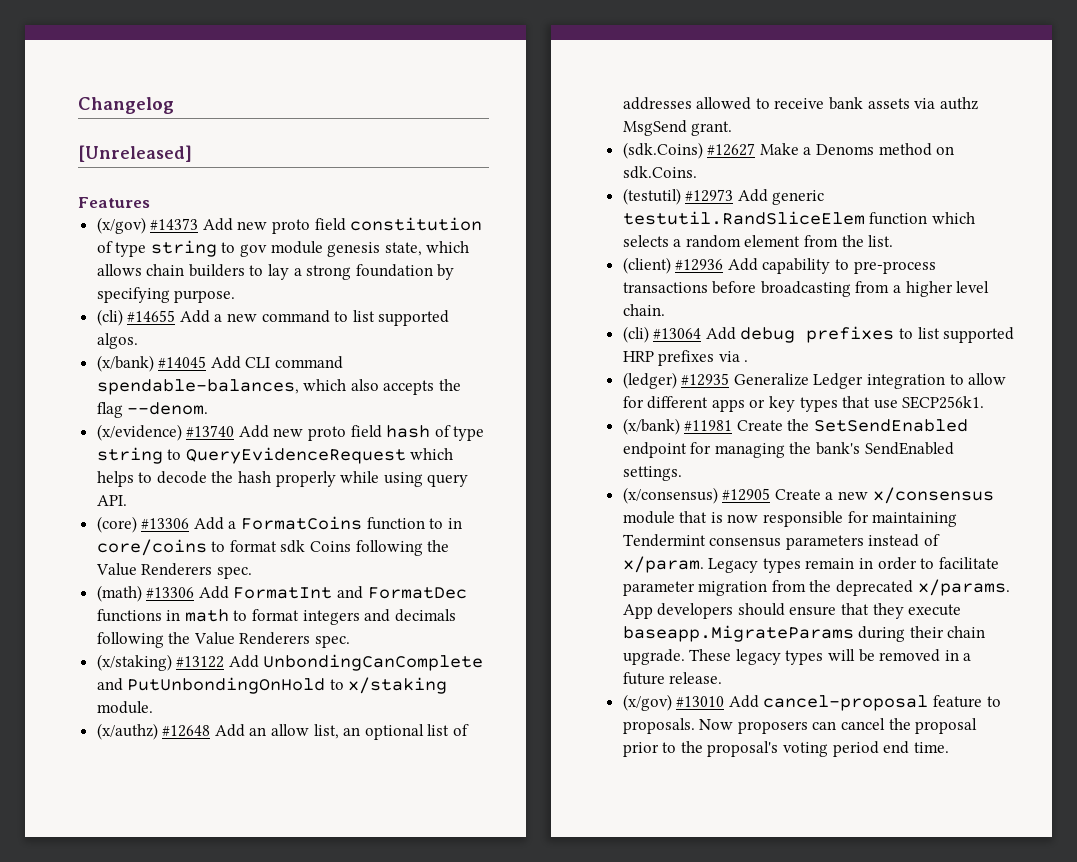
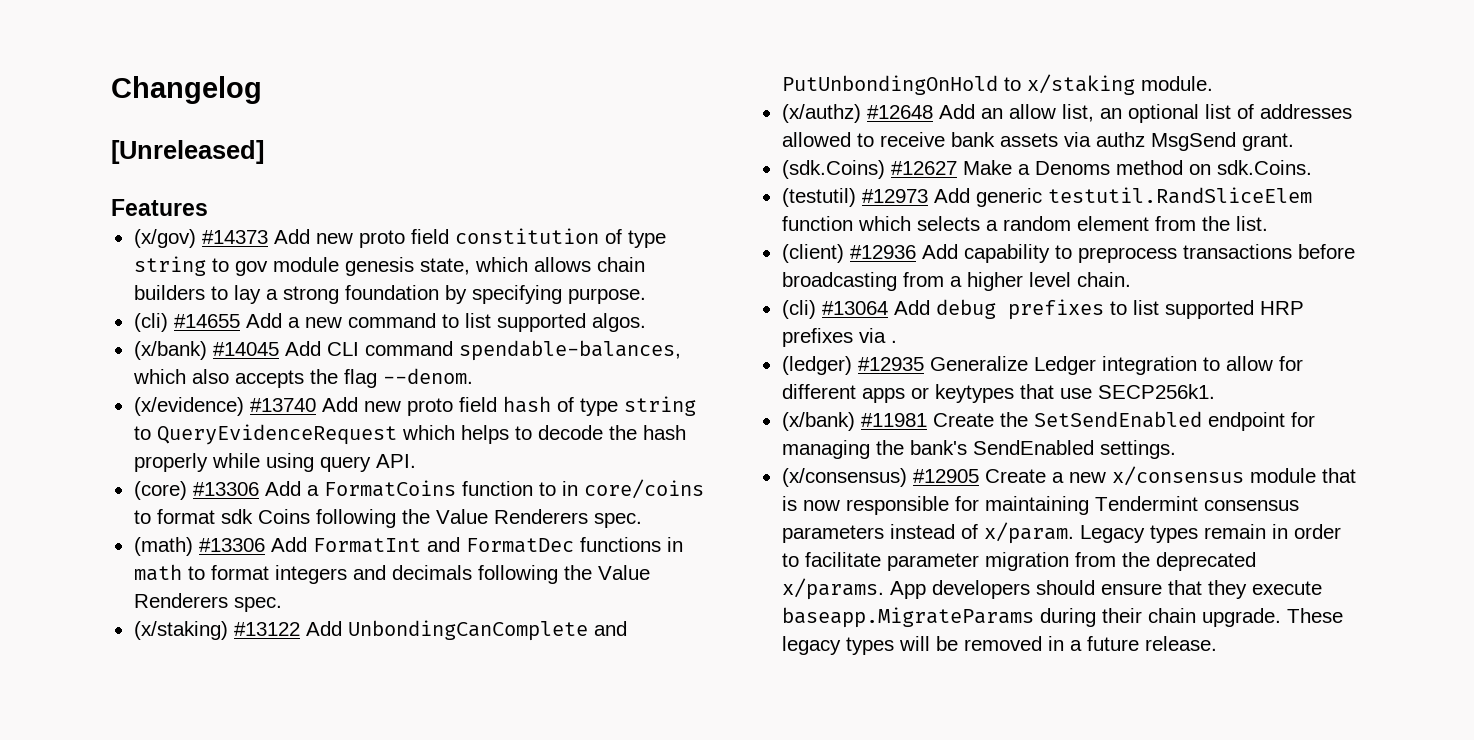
[853,261,936,274] pre-process -> [1077,247,1177,263] preprocess
[769,396,838,412] key types -> [934,384,1014,403] keytypes
[622,694,1001,711] [622,718,978,734] [622,741,949,757] // (x/gov) #13010 Add cancel-proposal feature to proposals. Now proposers can cancel the proposal prior to the proposal's voting period end time. -> (1217, 643) none

